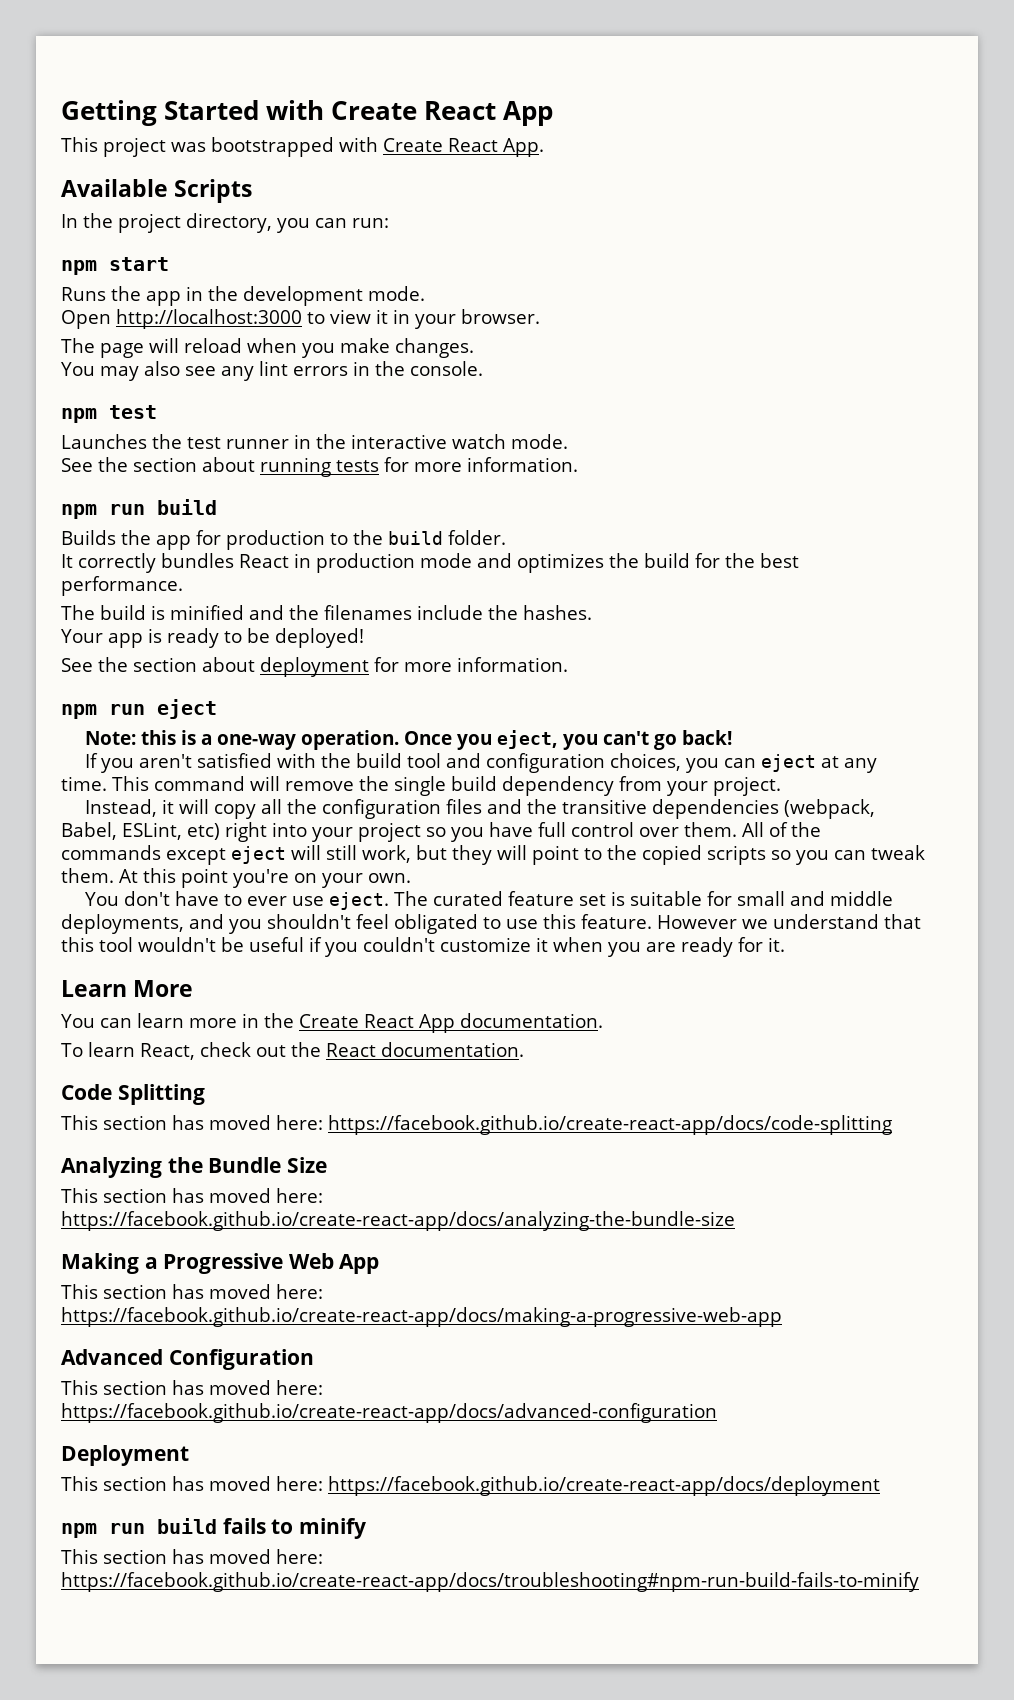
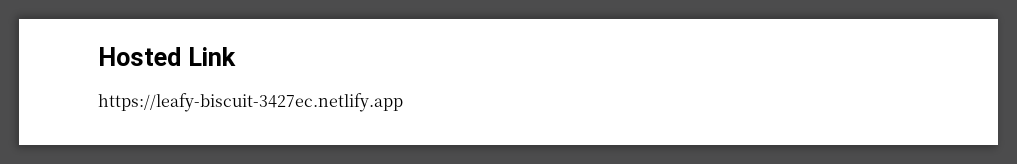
[61,100,554,126] [61,137,544,157] [61,179,253,203] [61,213,389,233] [61,257,169,275] [61,286,425,306] [61,309,540,329] [61,338,474,358] [61,361,483,381] [61,405,157,423] [61,434,568,449] [61,457,578,477] [61,499,217,519] [61,530,506,550] [61,553,799,573] [61,576,183,596] [61,605,592,620] [61,628,364,648] [61,657,568,677] [61,699,217,719] [85,730,733,750] [85,753,878,773] [61,776,781,796] [85,799,876,819] [61,822,821,842] [61,845,925,865] [61,868,411,888] [85,891,894,910] [61,914,921,934] [61,937,785,957] [61,980,194,997] [61,1013,603,1033] [61,1042,524,1060] [61,1084,205,1105] [61,1115,892,1135] [61,1157,327,1178] [61,1188,323,1203] [61,1211,735,1231] [61,1253,380,1274] [61,1284,323,1299] [61,1307,782,1327] [61,1349,314,1370] [61,1380,323,1395] [61,1403,717,1423] [61,1445,189,1466] [61,1476,880,1496] [61,1518,366,1539] [61,1549,323,1564] [61,1572,919,1592] Getting Started with Create React App // This project was bootstrapped with Create React App. // Available Scripts // In the project directory, you can run: // npm start // Runs the app in the development mode. // Open http://localhost:3000 to view it in your browser. // The page will reload when you make changes. // You may also see any lint errors in the console. // npm test // Launches the test runner in the interactive watch mode. // See the section about running tests for more information. // npm run build // Builds the app for production to the build folder. // It correctly bundles React in production mode and optimizes the build for the best performance. // The build is minified and the filenames include the hashes. // Your app is ready to be deployed! // See the section about deployment for more information. // npm run eject // Note: this is a one-way operation. Once you eject, you can't go back! // If you aren't satisfied with the build tool and configuration choices, you can eject at any time. This command will remove the single build dependency from your project. // Instead, it will copy all the configuration files and the transitive dependencies (webpack, Babel, ESLint, etc) right into your project so you have full control over them. All of the commands except eject will still work, but they will point to the copied scripts so you can tweak them. At this point you're on your own. // You don't have to ever use eject. The curated feature set is suitable for small and middle deployments, and you shouldn't feel obligated to use this feature. However we understand that this tool wouldn't be useful if you couldn't customize it when you are ready for it. // Learn More // You can learn more in the Create React App documentation. // To learn React, check out the React documentation. // Code Splitting // This section has moved here: https://facebook.github.io/create-react-app/docs/code-splitting // Analyzing the Bundle Size // This section has moved here: https://facebook.github.io/create-react-app/docs/analyzing-the-bundle-size // Making a Progressive Web App // This section has moved here: https://facebook.github.io/create-react-app/docs/making-a-progressive-web-app // Advanced Configuration // This section has moved here: https://facebook.github.io/create-react-app/docs/advanced-configuration // Deployment // This section has moved here: https://facebook.github.io/create-react-app/docs/deployment // npm run build fails to minify // This section has moved here: https://facebook.github.io/create-react-app/docs/troubleshooting#npm-run-build-fails-to-minify -> [98,47,236,66] [98,93,403,112] Hosted Link // https://leafy-biscuit-3427ec.netlify.app

